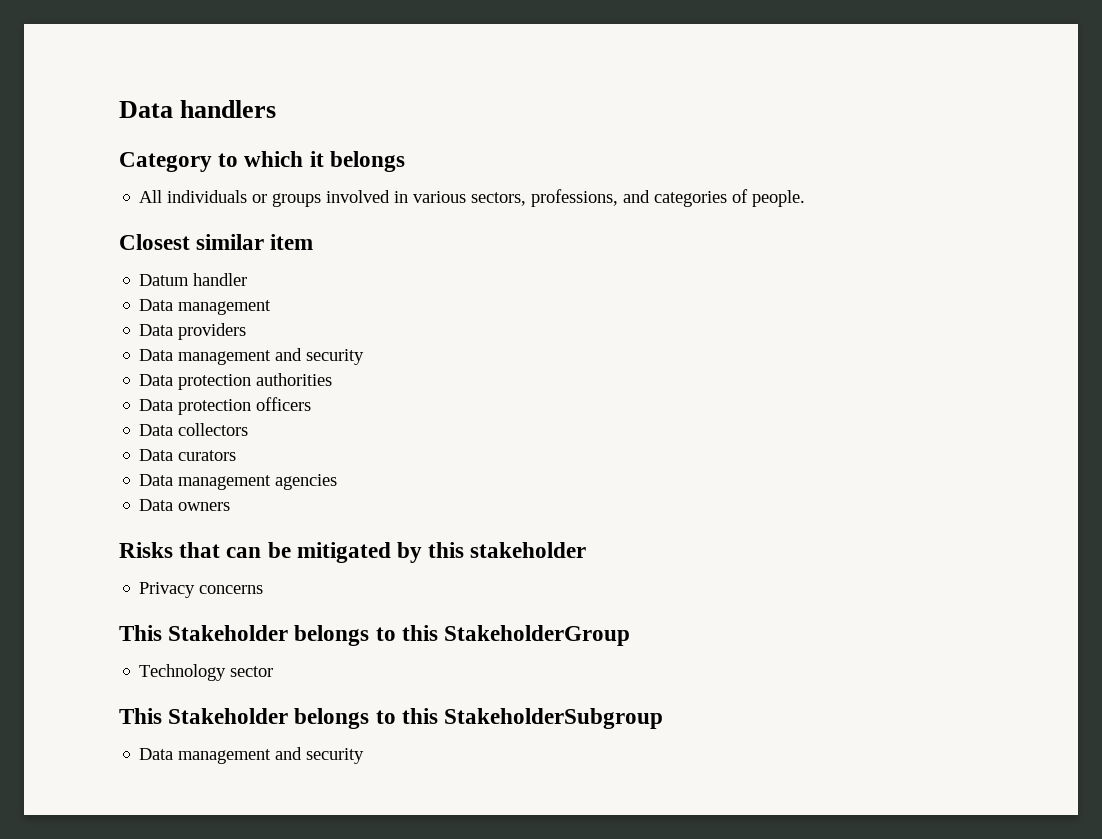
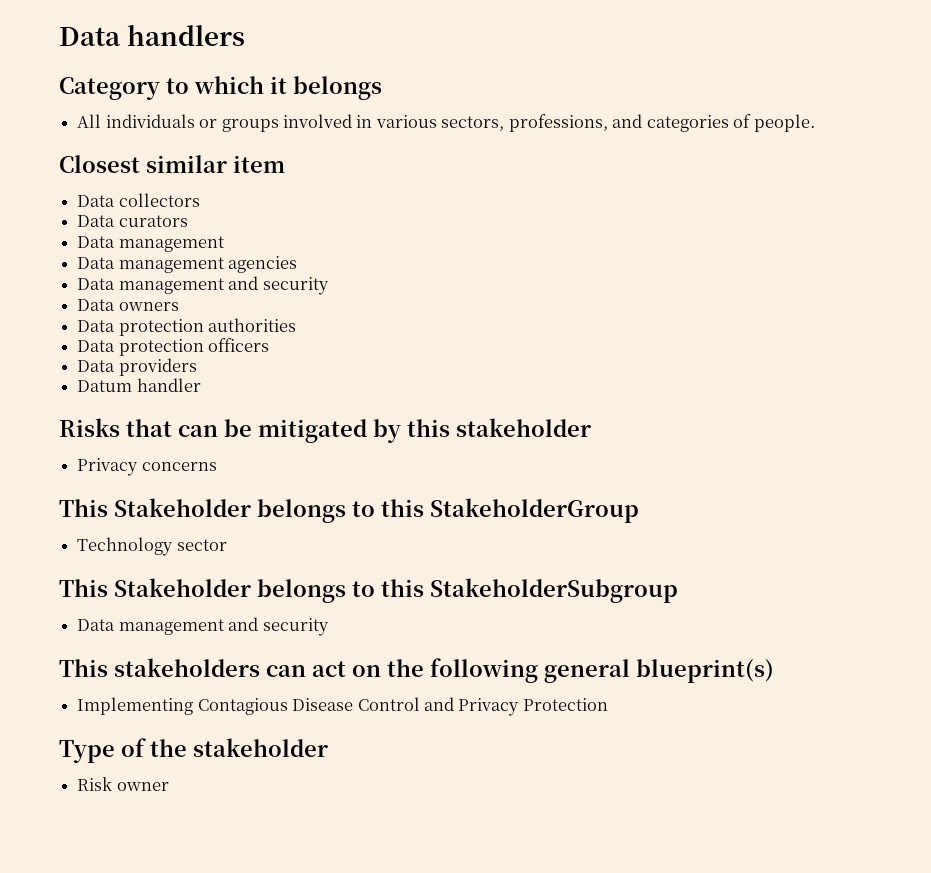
[139,273,248,286] Datum handler -> [77,193,200,207] [77,215,188,227] Data collectors // Data curators
[178,323,247,340] [139,348,365,365] providers // Data management and security -> [118,256,298,273] [77,276,329,295] [77,299,179,311] management agencies // Data management and security // Data owners
[178,423,249,436] [139,449,237,461] [139,474,338,490] [139,499,231,511] collectors // Data curators // Data management agencies // Data owners -> [118,358,197,376] [77,378,201,392] providers // Datum handler
(365, 756) none -> [59,658,774,683] [77,697,608,716] [59,738,328,763] [77,777,169,791] // This stakeholders can act on the following general blueprint(s) // Implementing Contagious Disease Control and Privacy Protection // Type of the stakeholder // Risk owner

